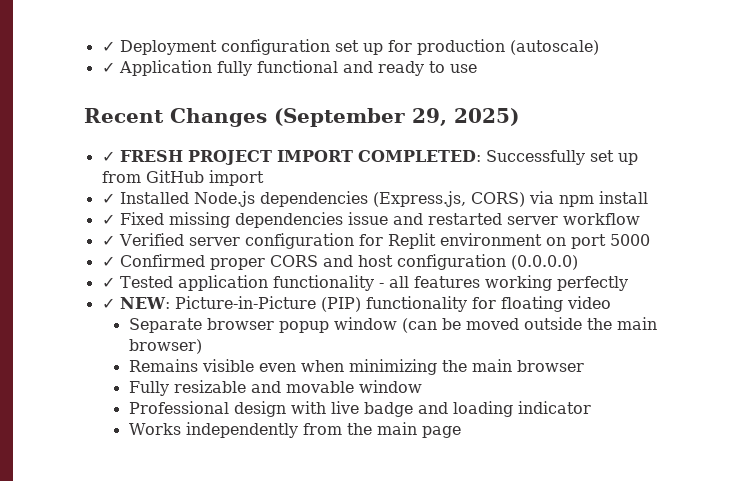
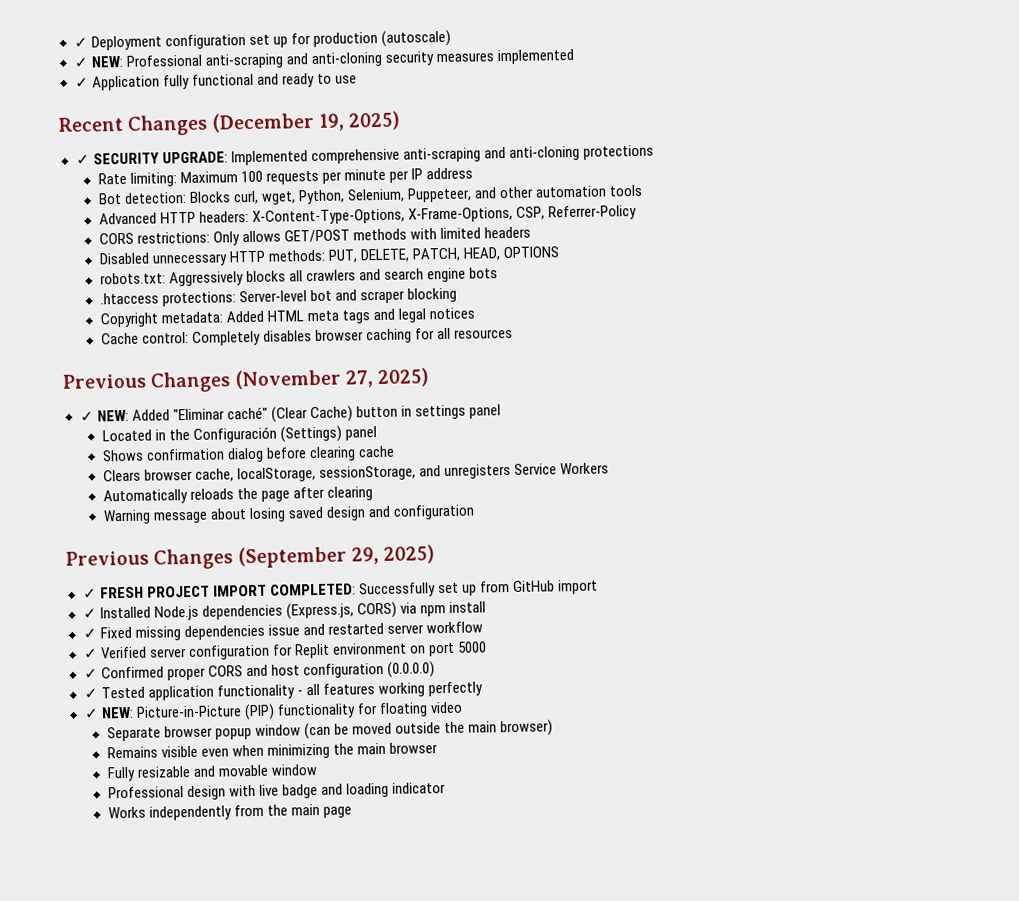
(599, 47) none -> [73,48,574,69] // ✓ NEW: Professional anti-scraping and anti-cloning security measures implemented
(267, 117) none -> [211,110,402,133] [75,144,654,166] [97,167,474,187] [97,184,644,205] [98,204,638,225] [98,226,532,246] [98,246,561,267] [99,267,499,287] [99,287,458,307] [99,307,476,328] [100,327,514,346] [62,367,430,393] [79,404,502,423] [101,425,378,443] [101,445,396,463] [102,462,610,483] [102,486,374,505] [102,504,476,525] [65,548,234,570] (December 19, 2025) // ✓ SECURITY UPGRADE: Implemented comprehensive anti-scraping and anti-cloning protections // Rate limiting: Maximum 100 requests per minute per IP address // Bot detection: Blocks curl, wget, Python, Selenium, Puppeteer, and other automation tools // Advanced HTTP headers: X-Content-Type-Options, X-Frame-Options, CSP, Referrer-Policy // CORS restrictions: Only allows GET/POST methods with limited headers // Disabled unnecessary HTTP methods: PUT, DELETE, PATCH, HEAD, OPTIONS // robots.txt: Aggressively blocks all crawlers and search engine bots // .htaccess protections: Server-level bot and scraper blocking // Copyright metadata: Added HTML meta tags and legal notices // Cache control: Completely disables browser caching for all resources // Previous Changes (November 27, 2025) // ✓ NEW: Added "Eliminar caché" (Clear Cache) button in settings panel // Located in the Configuración (Settings) panel // Shows confirmation dialog before clearing cache // Clears browser cache, localStorage, sessionStorage, and unregisters Service Workers // Automatically reloads the page after clearing // Warning message about losing saved design and configuration // Previous Changes

